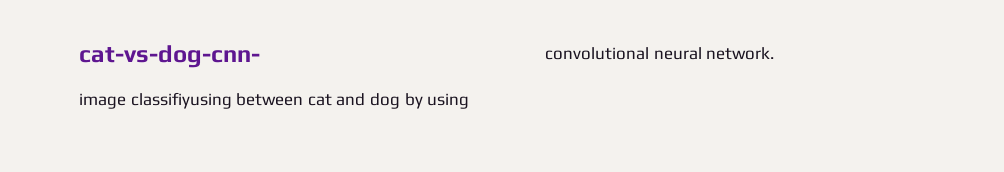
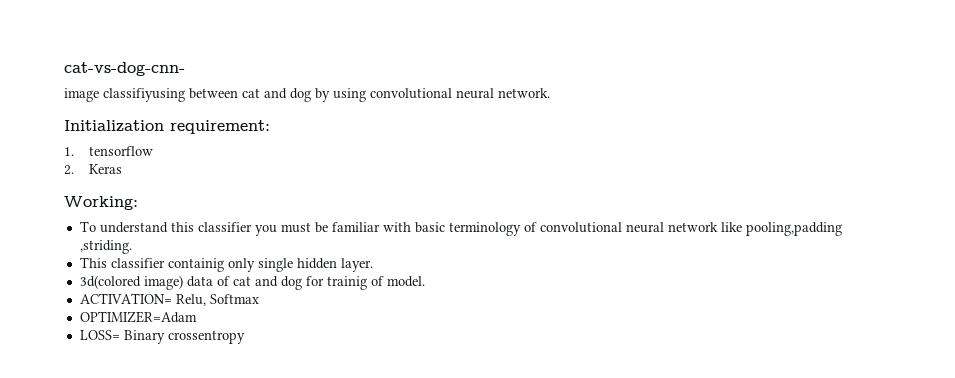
(775, 53) none -> [64,120,270,134] [64,146,153,156] [64,164,122,175] [64,196,138,210] [79,221,842,236] [79,240,132,254] [79,257,373,272] [79,275,425,290] [79,293,259,306] [79,311,197,323] [79,330,245,344] // Initialization requirement: // 1. tensorflow // 2. Keras // Working: // To understand this classifier you must be familiar with basic terminology of convolutional neural network like pooling,padding ,striding. // This classifier containig only single hidden layer. // 3d(colored image) data of cat and dog for trainig of model. // ACTIVATION= Relu, Softmax // OPTIMIZER=Adam // LOSS= Binary crossentropy

